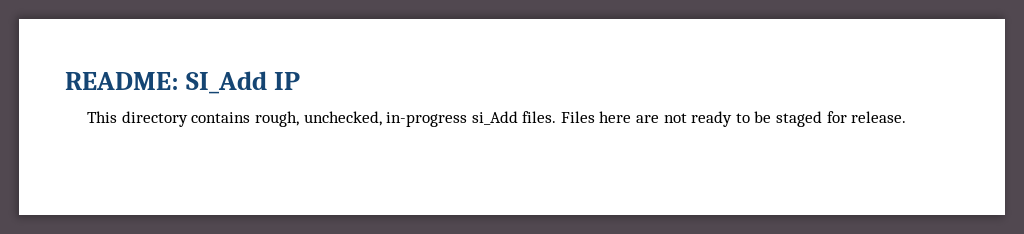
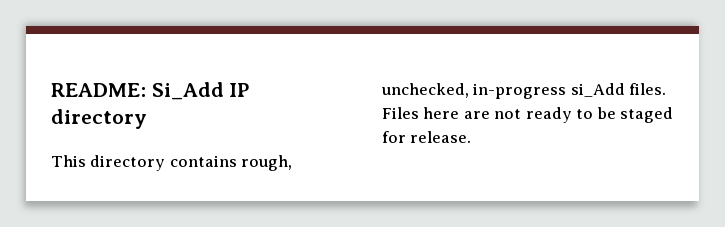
[186,71,268,94] SI_Add -> [151,82,224,100] Si_Add
(301, 81) none -> [51,109,147,129] directory

